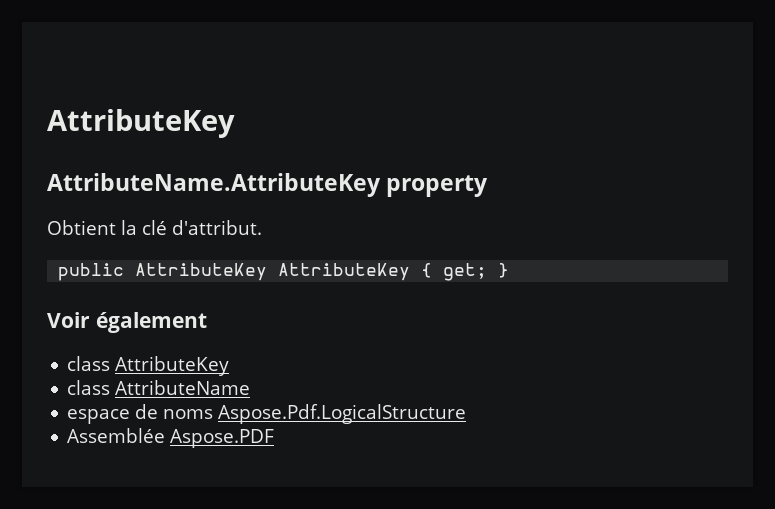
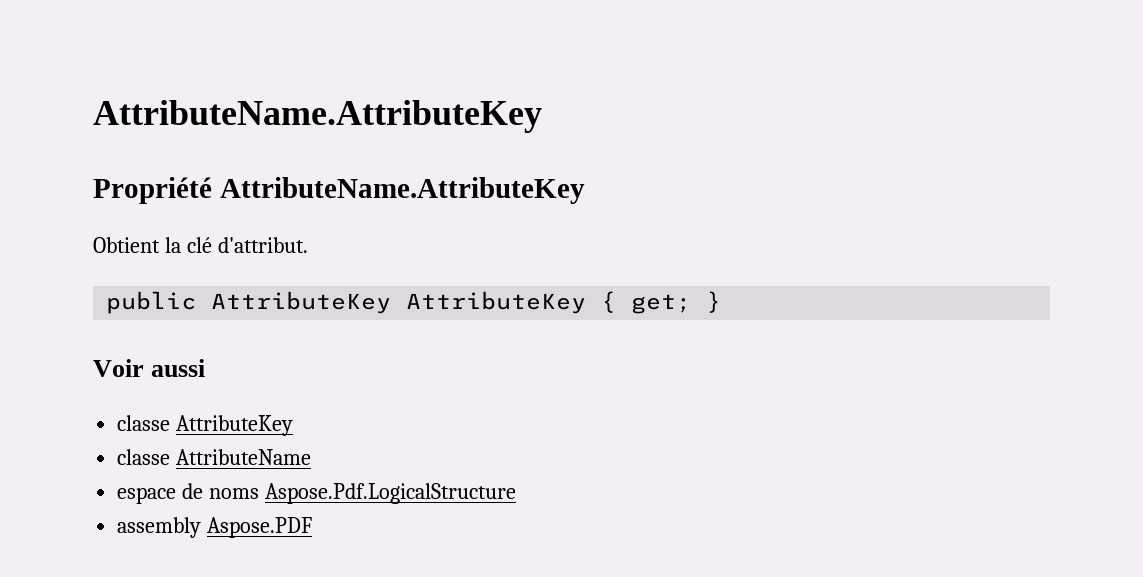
[47,109,235,138] [47,173,489,197] AttributeKey // AttributeName.AttributeKey property -> [93,100,542,133] [93,177,585,204] AttributeName.AttributeKey // Propriété AttributeName.AttributeKey
[95,312,207,333] [67,356,230,376] [67,380,111,395] également // class AttributeKey // class -> [151,359,206,377] [117,415,294,436] [117,449,171,465] aussi // classe AttributeKey // classe
[67,428,166,443] Assemblée -> [117,517,202,538] assembly

